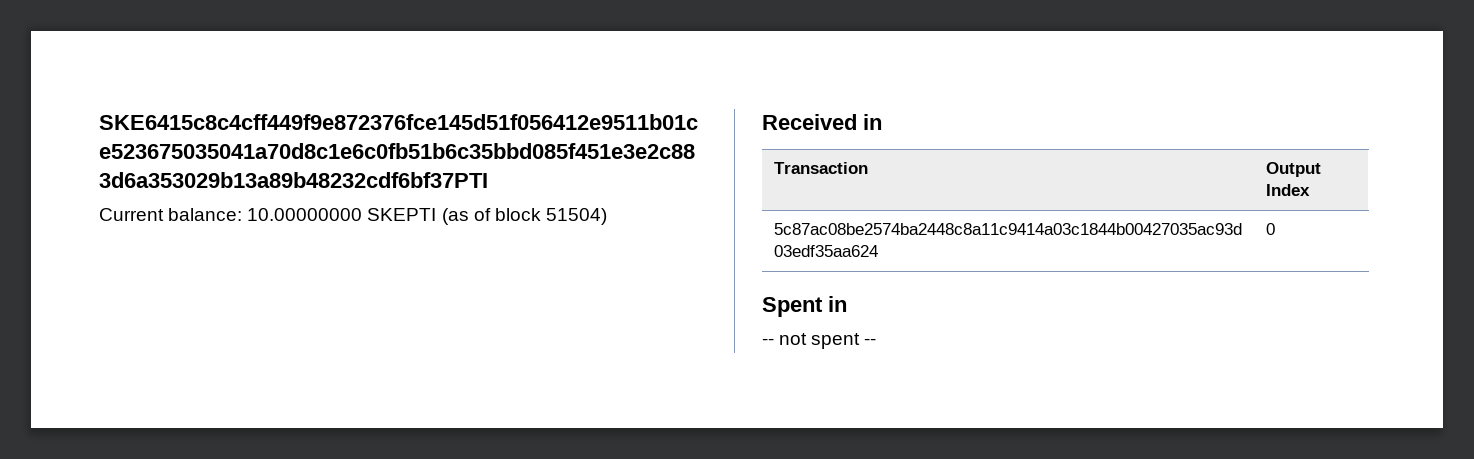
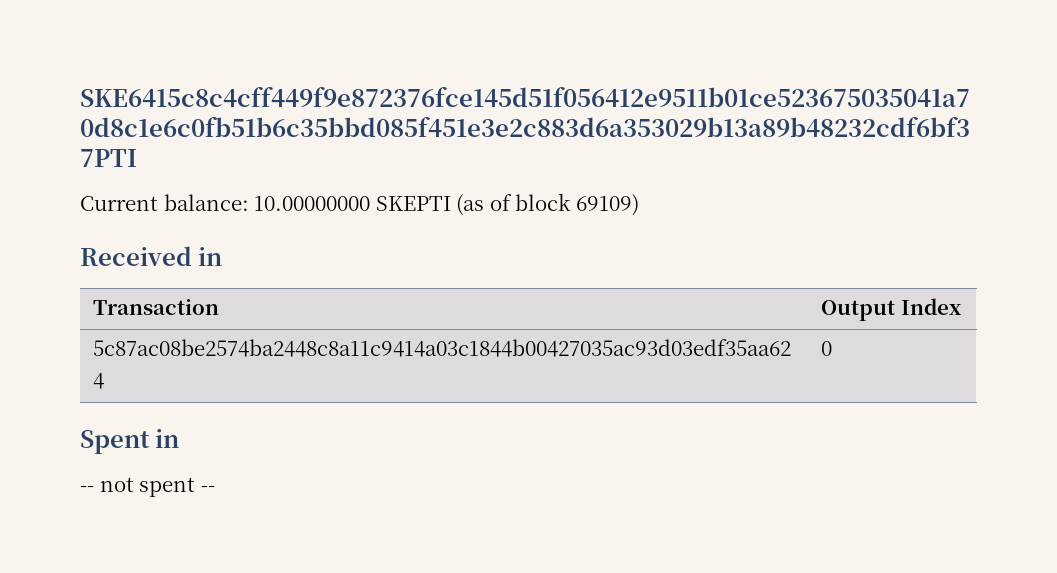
[545,208,607,225] 51504) -> [575,194,639,216] 69109)

